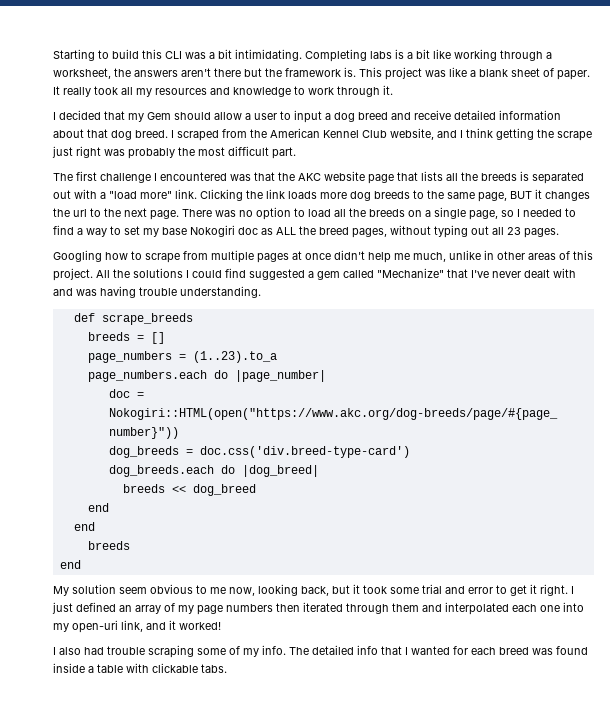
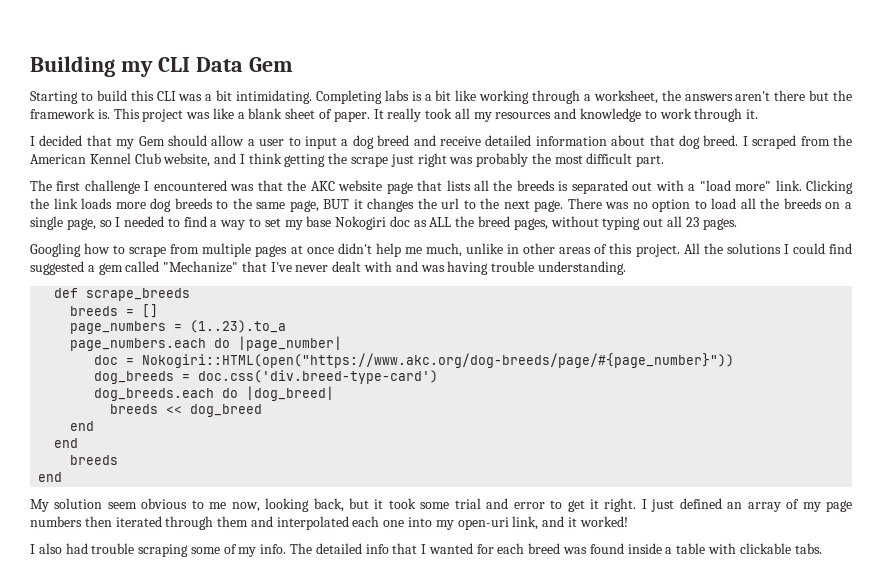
(53, 55) none -> [30,56,293,77] Building my CLI Data Gem //

